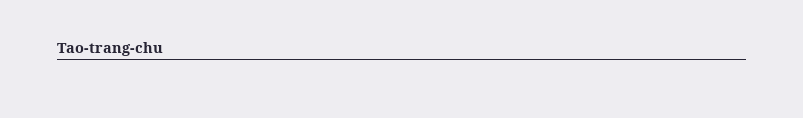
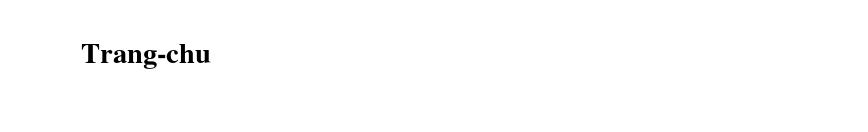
[57,42,163,56] Tao-trang-chu -> [81,44,211,69] Trang-chu

